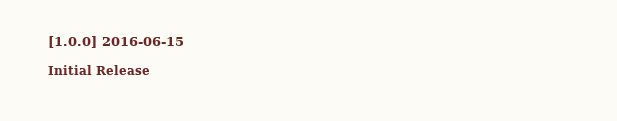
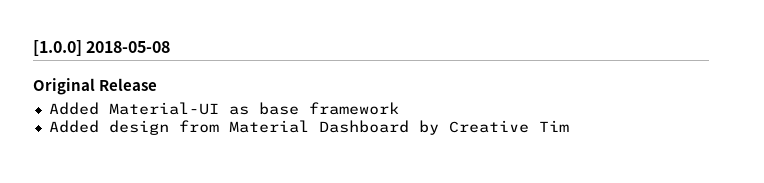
[102,37,184,46] [48,65,92,75] 2016-06-15 // Initial -> [86,41,171,53] [33,78,95,95] 2018-05-08 // Original
(150, 70) none -> [48,102,399,115] [48,120,569,135] // Added Material-UI as base framework // Added design from Material Dashboard by Creative Tim

